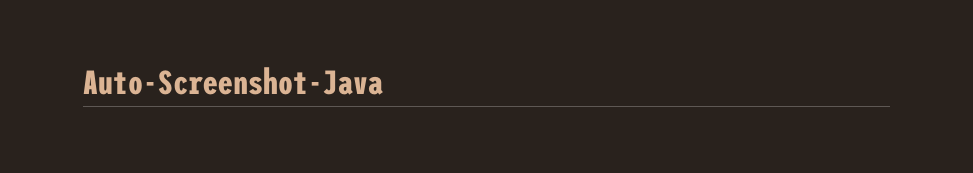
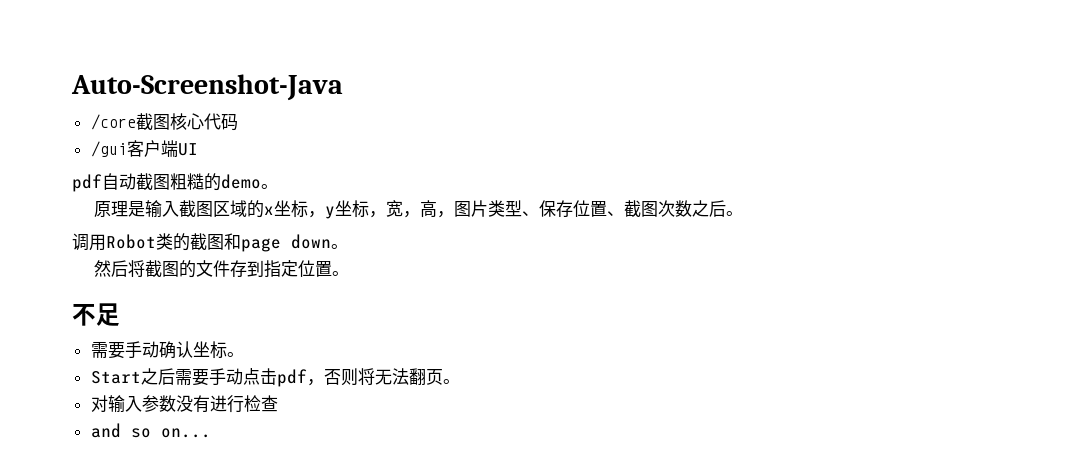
(383, 81) none -> [90,113,238,131] [90,140,198,157] [72,173,278,192] [94,200,744,219] [72,233,348,252] [94,260,350,278] [72,303,120,326] [90,341,244,359] [90,368,460,387] [90,395,278,413] [90,423,211,438] // /core截图核心代码 // /gui客户端UI // pdf自动截图粗糙的demo。 // 原理是输入截图区域的x坐标，y坐标，宽，高，图片类型、保存位置、截图次数之后。 // 调用Robot类的截图和page down。 // 然后将截图的文件存到指定位置。 // 不足 // 需要手动确认坐标。 // Start之后需要手动点击pdf，否则将无法翻页。 // 对输入参数没有进行检查 // and so on...

